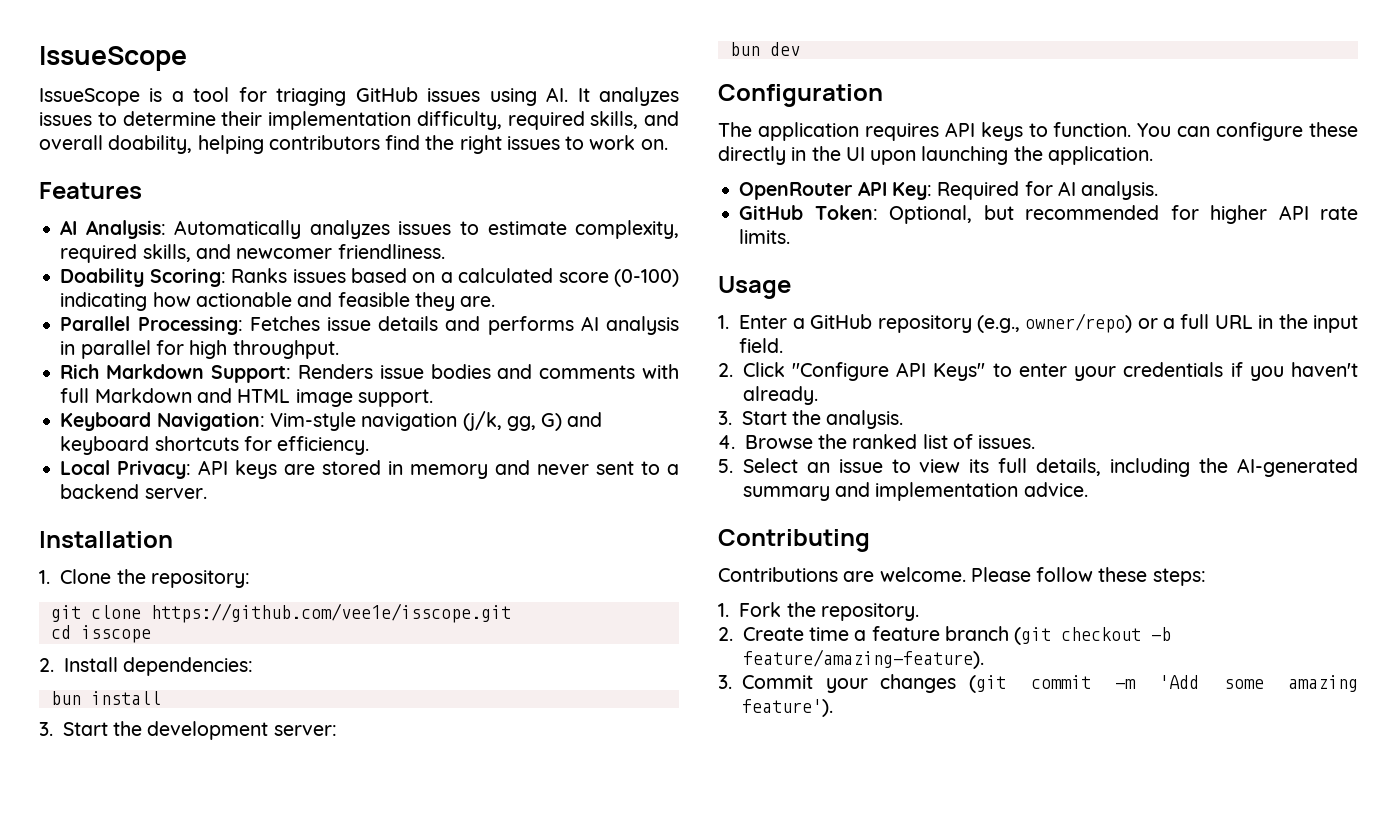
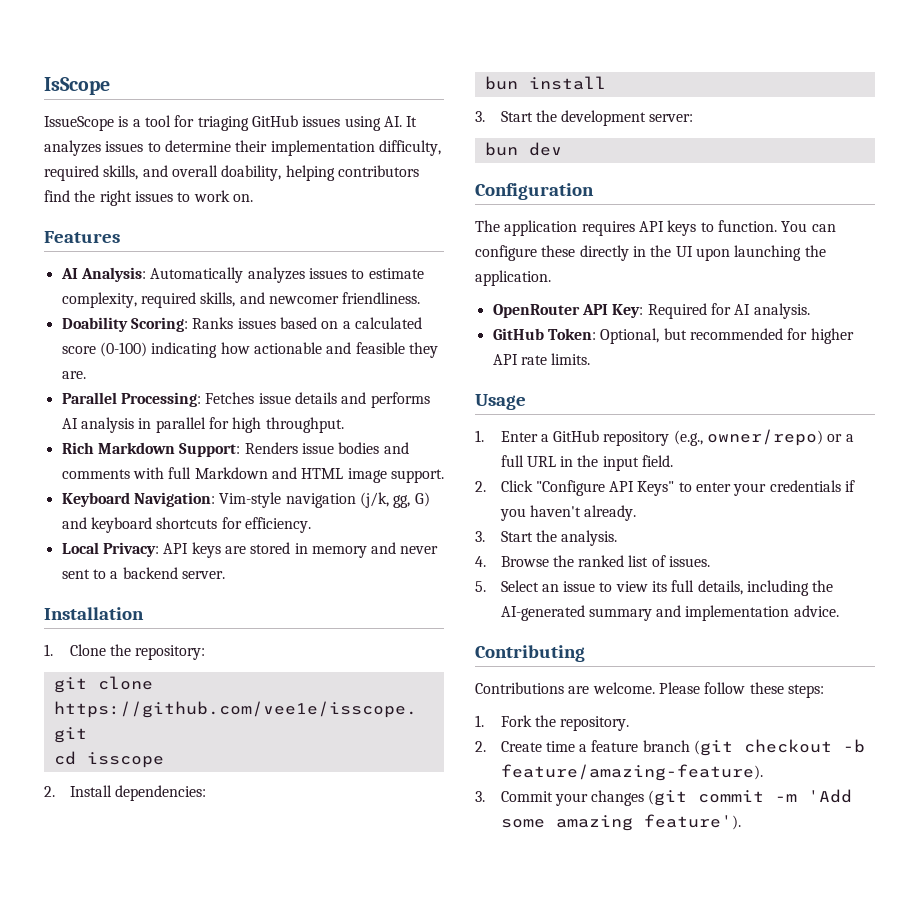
[39,46,187,71] IssueScope -> [44,77,110,95] IsScope

